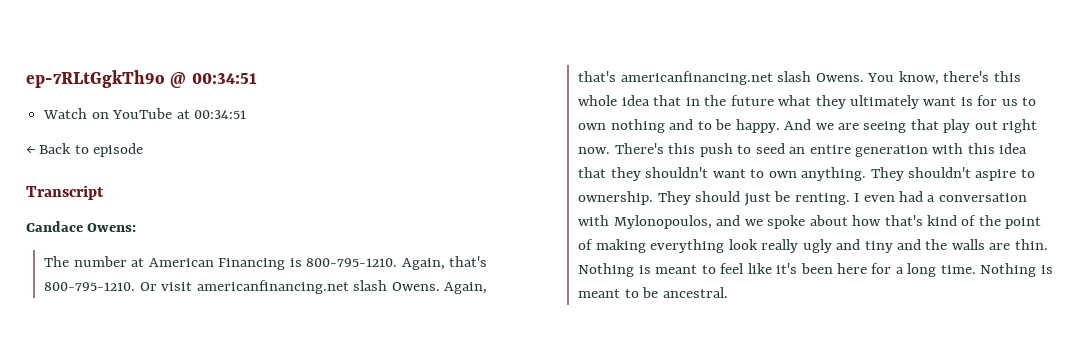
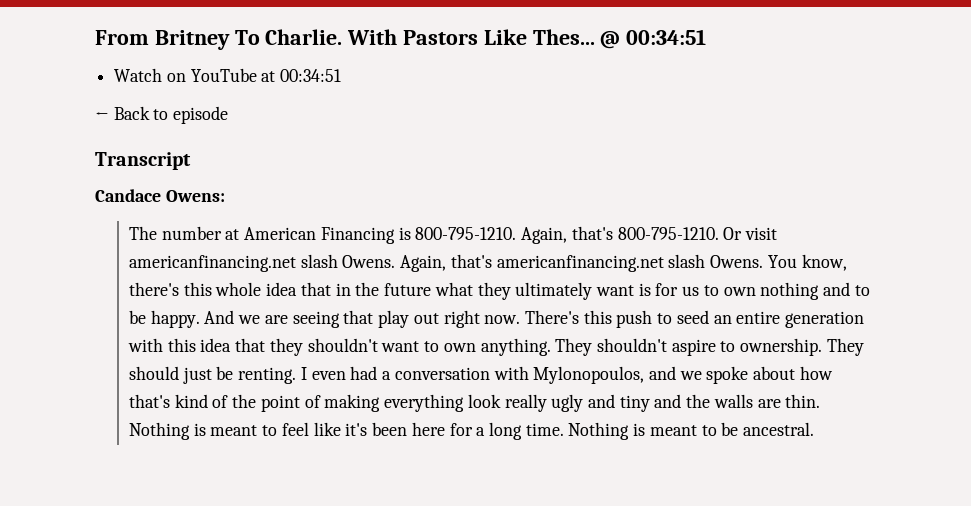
[26,70,165,88] ep-7RLtGgkTh9o -> [95,29,595,50] From Britney To Charlie. With Pastors Like Thes...

